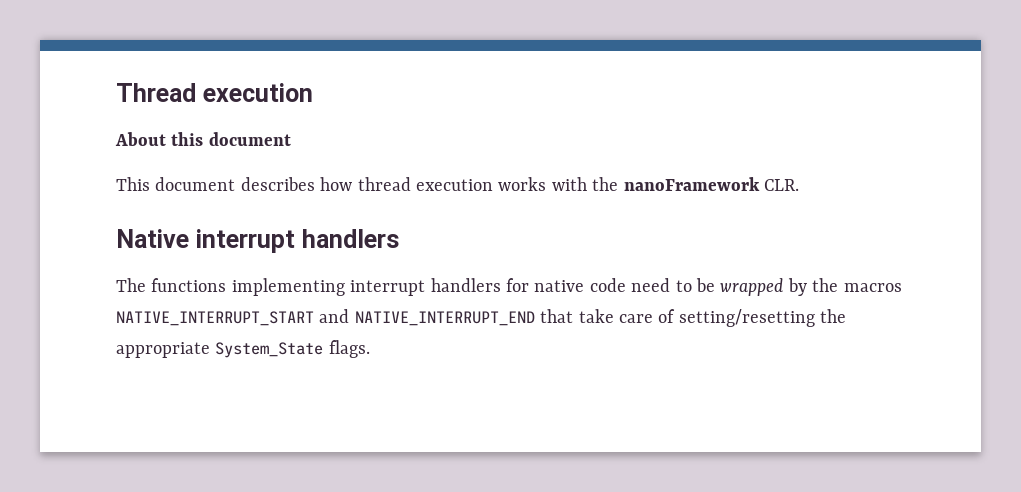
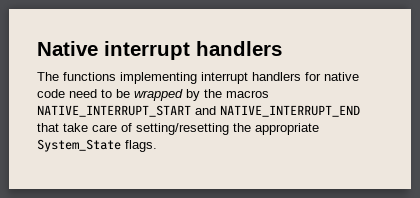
[116,83,313,102] [115,132,291,146] [116,177,799,191] Thread execution // About this document // This document describes how thread execution works with the nanoFramework CLR. // -> (37, 48) none

